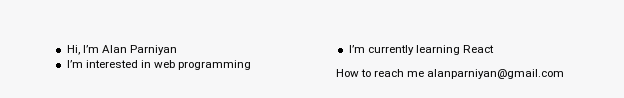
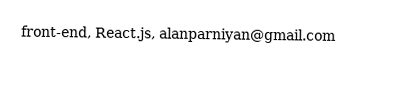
[66,45,177,55] [66,60,252,70] [348,45,494,55] [336,69,425,77] Hi, I’m Alan Parniyan // I’m interested in web programming // I’m currently learning React // How to reach me -> [21,25,156,42] front-end, React.js,

